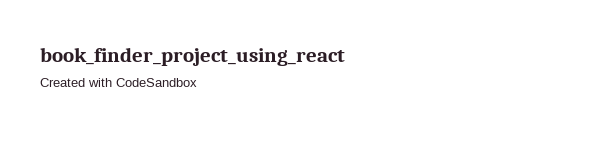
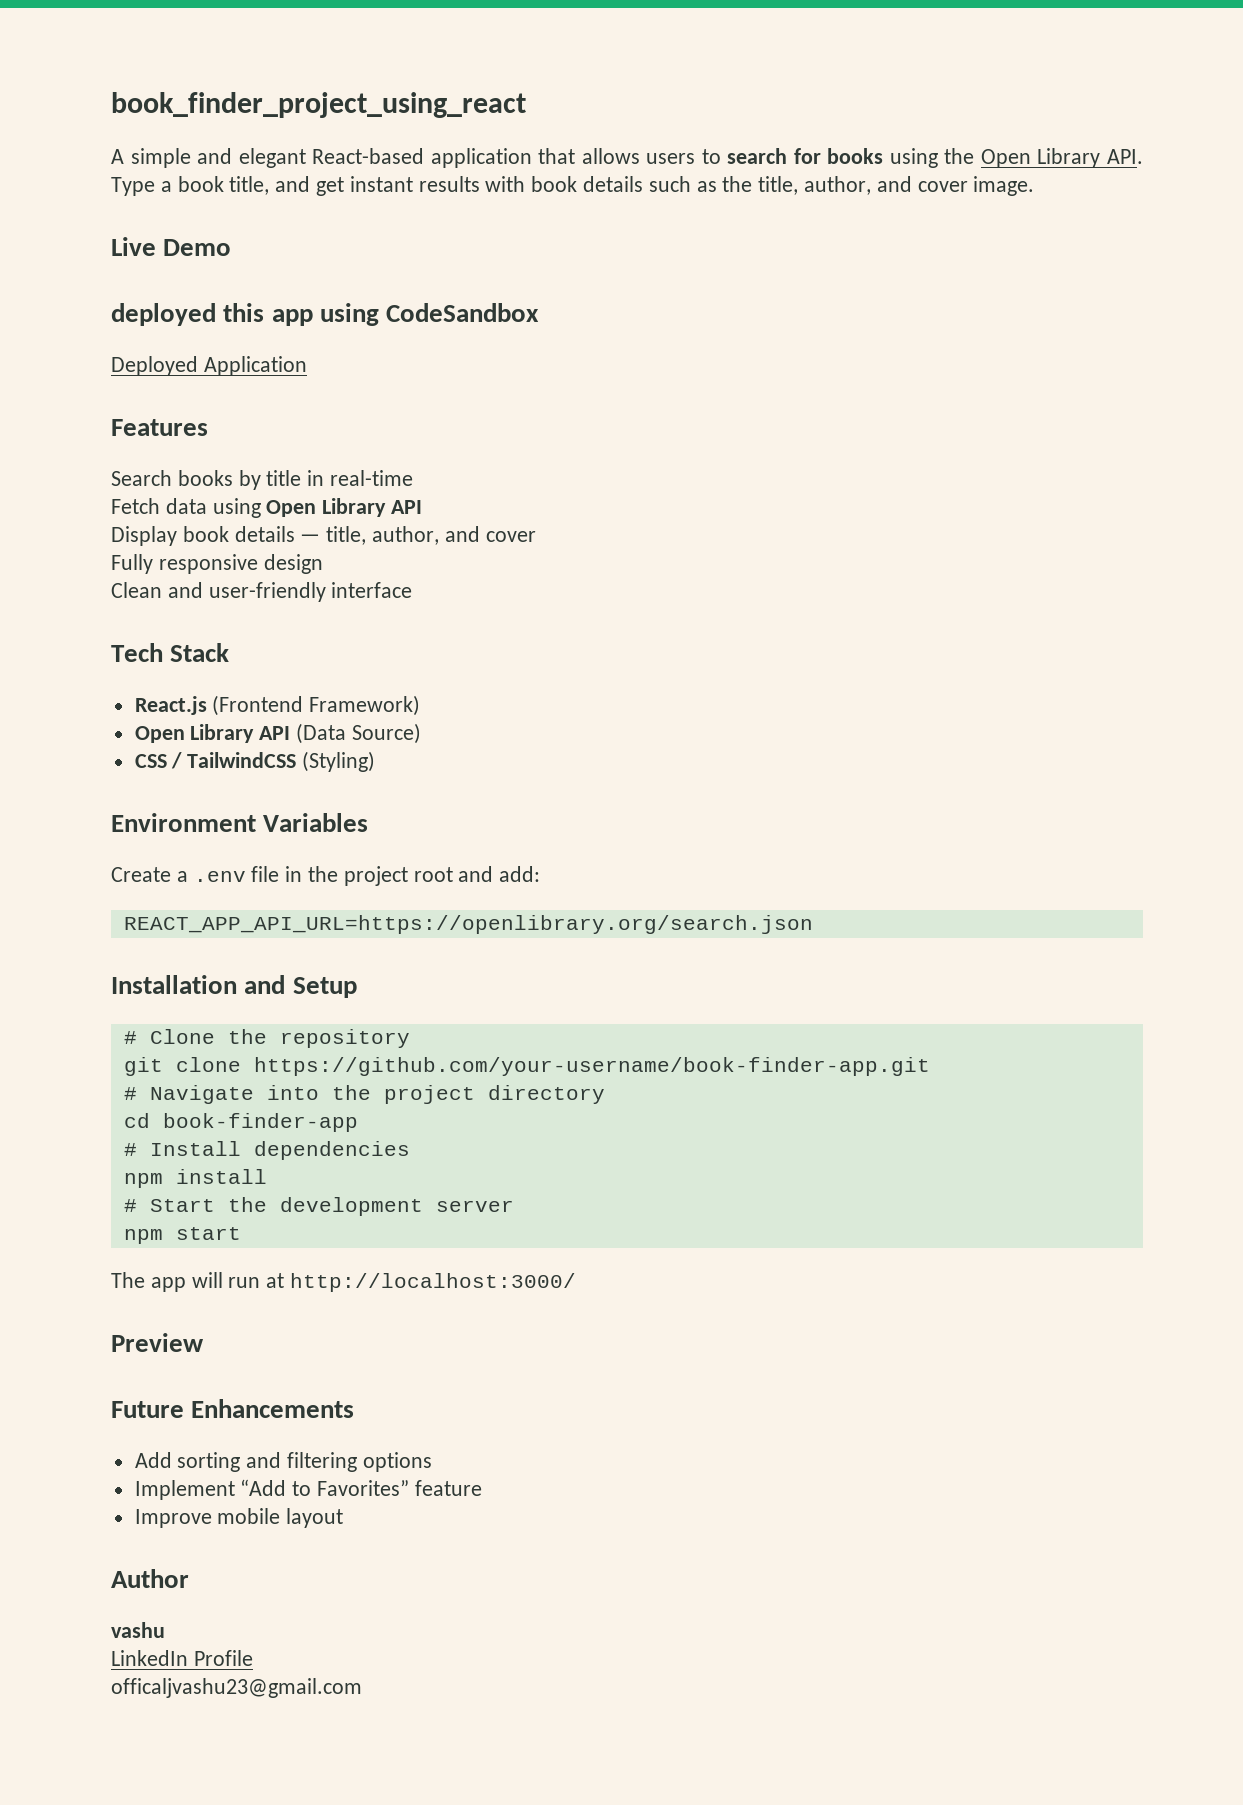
[40,78,197,87] Created with CodeSandbox -> [111,148,1143,168] [111,176,1035,196] [111,237,232,256] [111,303,540,326] [111,356,307,376] [111,419,208,436] [111,470,414,490] [111,498,423,518] [111,526,536,546] [111,554,323,574] [111,582,413,602] [111,643,230,662] [134,695,421,716] [134,723,421,744] [134,751,376,772] [111,813,369,832] [111,866,541,886] [123,915,813,934] [111,975,357,998] [123,1029,410,1048] [123,1057,930,1076] [123,1085,605,1104] [123,1113,358,1132] [123,1141,410,1160] [123,1169,267,1188] [123,1197,514,1216] [123,1227,241,1244] [111,1272,577,1292] [111,1333,204,1352] [111,1399,355,1418] [134,1452,432,1472] [134,1479,482,1500] [134,1508,344,1528] [111,1569,189,1588] [111,1622,165,1638] [111,1650,253,1666] [111,1678,362,1698] A simple and elegant React-based application that allows users to search for books using the Open Library API. Type a book title, and get instant results with book details such as the title, author, and cover image. // Live Demo // deployed this app using CodeSandbox // Deployed Application // Features // Search books by title in real-time // Fetch data using Open Library API // Display book details — title, author, and cover // Fully responsive design // Clean and user-friendly interface // Tech Stack // React.js (Frontend Framework) // Open Library API (Data Source) // CSS / TailwindCSS (Styling) // Environment Variables // Create a .env file in the project root and add: // REACT_APP_API_URL=https://openlibrary.org/search.json // Installation and Setup // # Clone the repository // git clone https://github.com/your-username/book-finder-app.git // # Navigate into the project directory // cd book-finder-app // # Install dependencies // npm install // # Start the development server // npm start // The app will run at http://localhost:3000/ // Preview // Future Enhancements // Add sorting and filtering options // Implement “Add to Favorites” feature // Improve mobile layout // Author // vashu // LinkedIn Profile // officaljvashu23@gmail.com

